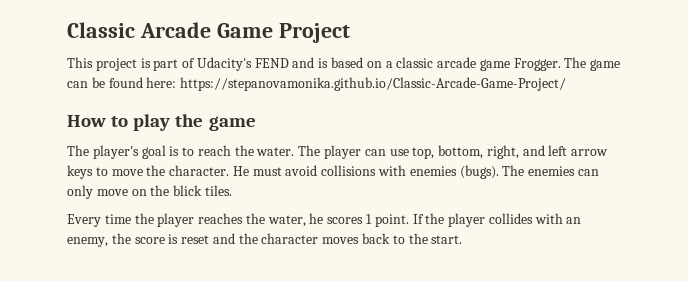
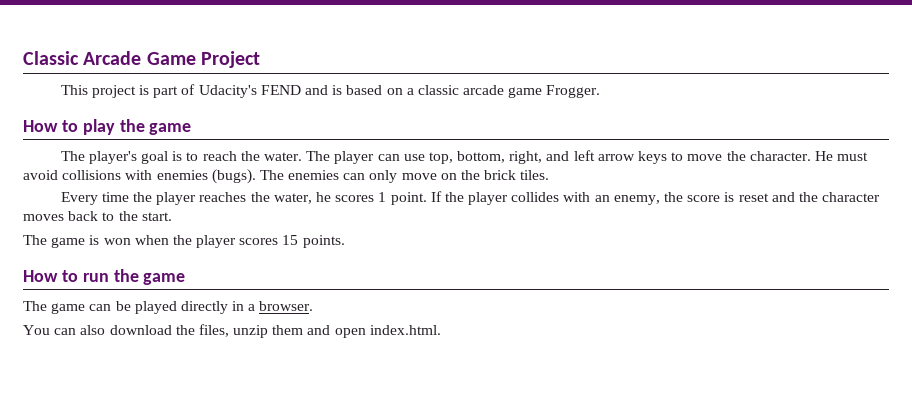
[564,57,621,71] [67,77,567,91] The game can be found here: https://stepanovamonika.github.io/Classic-Arcade-Game-Project/ -> (601, 91) none
[173,185,203,196] blick -> [484,170,517,180] brick
(463, 239) none -> [23,235,345,248] [23,269,186,285] [23,301,314,314] [23,324,441,338] // The game is won when the player scores 15 points. // How to run the game // The game can be played directly in a browser. // You can also download the files, unzip them and open index.html.

